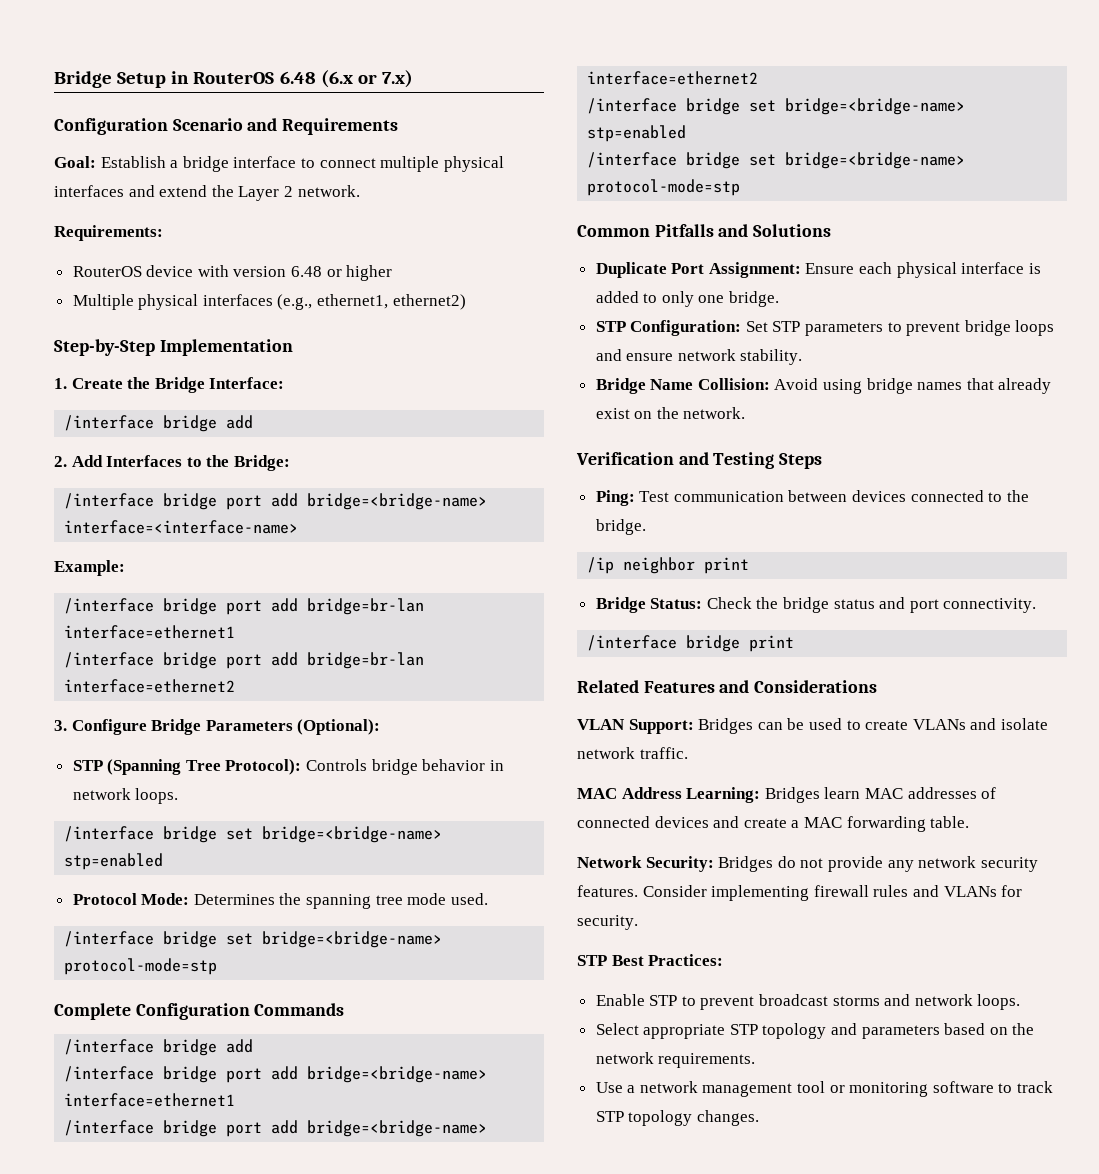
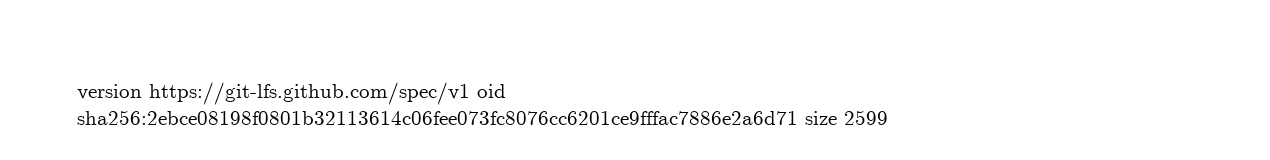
[54,70,413,88] [54,118,399,135] [54,156,504,172] [54,185,360,201] [54,225,163,241] [72,265,393,281] [72,294,466,310] [54,339,293,356] [54,377,285,393] [64,415,254,432] [54,455,290,471] [64,493,488,510] [64,520,299,534] [54,560,125,576] [64,598,425,615] [64,625,236,639] [64,652,425,669] [64,679,236,693] [54,719,381,735] [72,759,504,775] [72,788,179,804] [64,826,443,843] [64,853,164,870] [72,893,488,909] [64,931,443,948] [64,958,218,975] [54,1003,345,1020] [64,1039,254,1056] [64,1066,488,1083] [64,1093,236,1107] [64,1120,488,1137] [587,71,759,85] [587,98,966,115] [587,125,687,142] [587,152,966,169] [587,179,741,196] [577,224,832,237] [595,262,1041,278] [595,291,780,307] [595,320,1055,336] [595,349,803,365] [595,378,1052,394] [595,407,746,419] [576,452,823,469] [595,490,1029,506] [595,519,646,535] [587,557,750,574] [595,597,1037,613] [587,635,795,652] [577,680,878,693] [577,718,1048,734] [577,747,688,759] [577,787,997,803] [577,816,970,832] [577,856,1038,872] [577,885,1023,901] [577,915,638,930] [577,954,724,966] [595,994,1021,1010] [595,1023,1035,1039] [595,1052,756,1068] [595,1081,1054,1097] [595,1110,759,1126] Bridge Setup in RouterOS 6.48 (6.x or 7.x) // Configuration Scenario and Requirements // Goal: Establish a bridge interface to connect multiple physical interfaces and extend the Layer 2 network. // Requirements: // RouterOS device with version 6.48 or higher // Multiple physical interfaces (e.g., ethernet1, ethernet2) // Step-by-Step Implementation // 1. Create the Bridge Interface: // /interface bridge add // 2. Add Interfaces to the Bridge: // /interface bridge port add bridge=<bridge-name> interface=<interface-name> // Example: // /interface bridge port add bridge=br-lan interface=ethernet1 // /interface bridge port add bridge=br-lan interface=ethernet2 // 3. Configure Bridge Parameters (Optional): // STP (Spanning Tree Protocol): Controls bridge behavior in network loops. // /interface bridge set bridge=<bridge-name> stp=enabled // Protocol Mode: Determines the spanning tree mode used. // /interface bridge set bridge=<bridge-name> protocol-mode=stp // Complete Configuration Commands // /interface bridge add // /interface bridge port add bridge=<bridge-name> interface=ethernet1 // /interface bridge port add bridge=<bridge-name> interface=ethernet2 // /interface bridge set bridge=<bridge-name> stp=enabled // /interface bridge set bridge=<bridge-name> protocol-mode=stp // Common Pitfalls and Solutions // Duplicate Port Assignment: Ensure each physical interface is added to only one bridge. // STP Configuration: Set STP parameters to prevent bridge loops and ensure network stability. // Bridge Name Collision: Avoid using bridge names that already exist on the network. // Verification and Testing Steps // Ping: Test communication between devices connected to the bridge. // /ip neighbor print // Bridge Status: Check the bridge status and port connectivity. // /interface bridge print // Related Features and Considerations // VLAN Support: Bridges can be used to create VLANs and isolate network traffic. // MAC Address Learning: Bridges learn MAC addresses of connected devices and create a MAC forwarding table. // Network Security: Bridges do not provide any network security features. Consider implementing firewall rules and VLANs for security. // STP Best Practices: // Enable STP to prevent broadcast storms and network loops. // Select appropriate STP topology and parameters based on the network requirements. // Use a network management tool or monitoring software to track STP topology changes. -> [77,82,506,105] [77,110,888,125] version https://git-lfs.github.com/spec/v1 oid sha256:2ebce08198f0801b32113614c06fee073fc8076cc6201ce9fffac7886e2a6d71 size 2599

